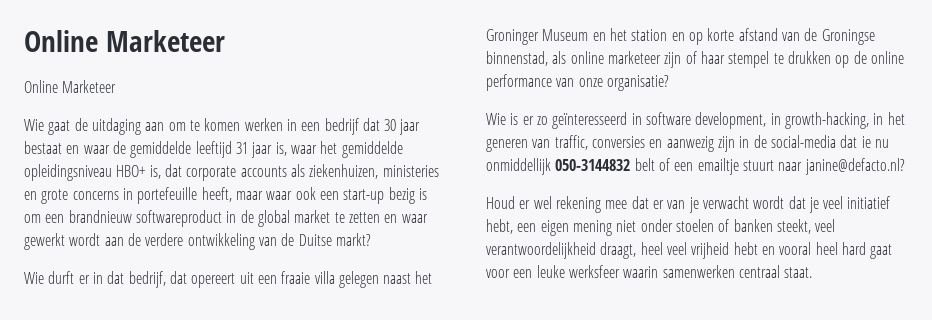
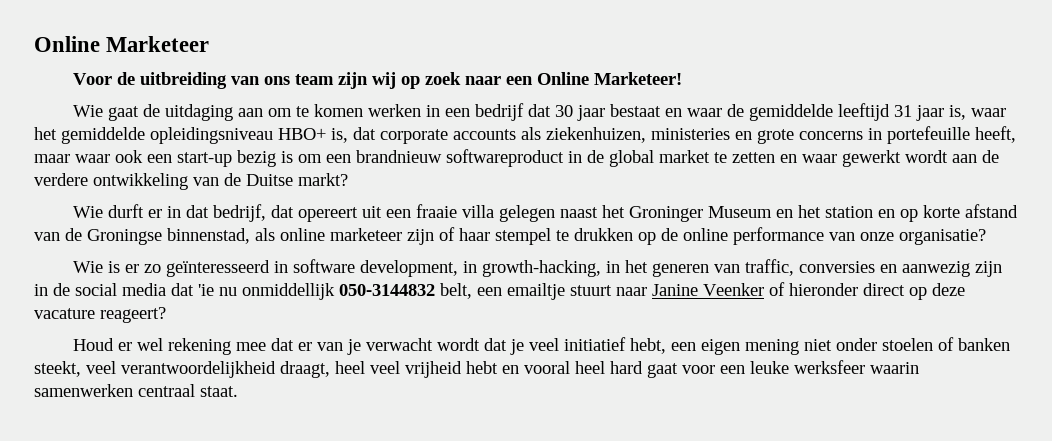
[24,30,225,52] [24,80,117,93] Online Marketeer // Online Marketeer -> [34,36,210,52] [73,72,683,89] Online Marketeer // Voor de uitbreiding van ons team zijn wij op zoek naar een Online Marketeer!
[770,135,871,148] social-media dat ie -> [75,283,214,296] social media dat 'ie
[634,158,670,171] belt of -> [440,283,472,299] belt,
[804,158,905,175] janine@defacto.nl? -> [652,282,965,300] [34,307,166,323] Janine Veenker of hieronder direct op deze vacature reageert?

